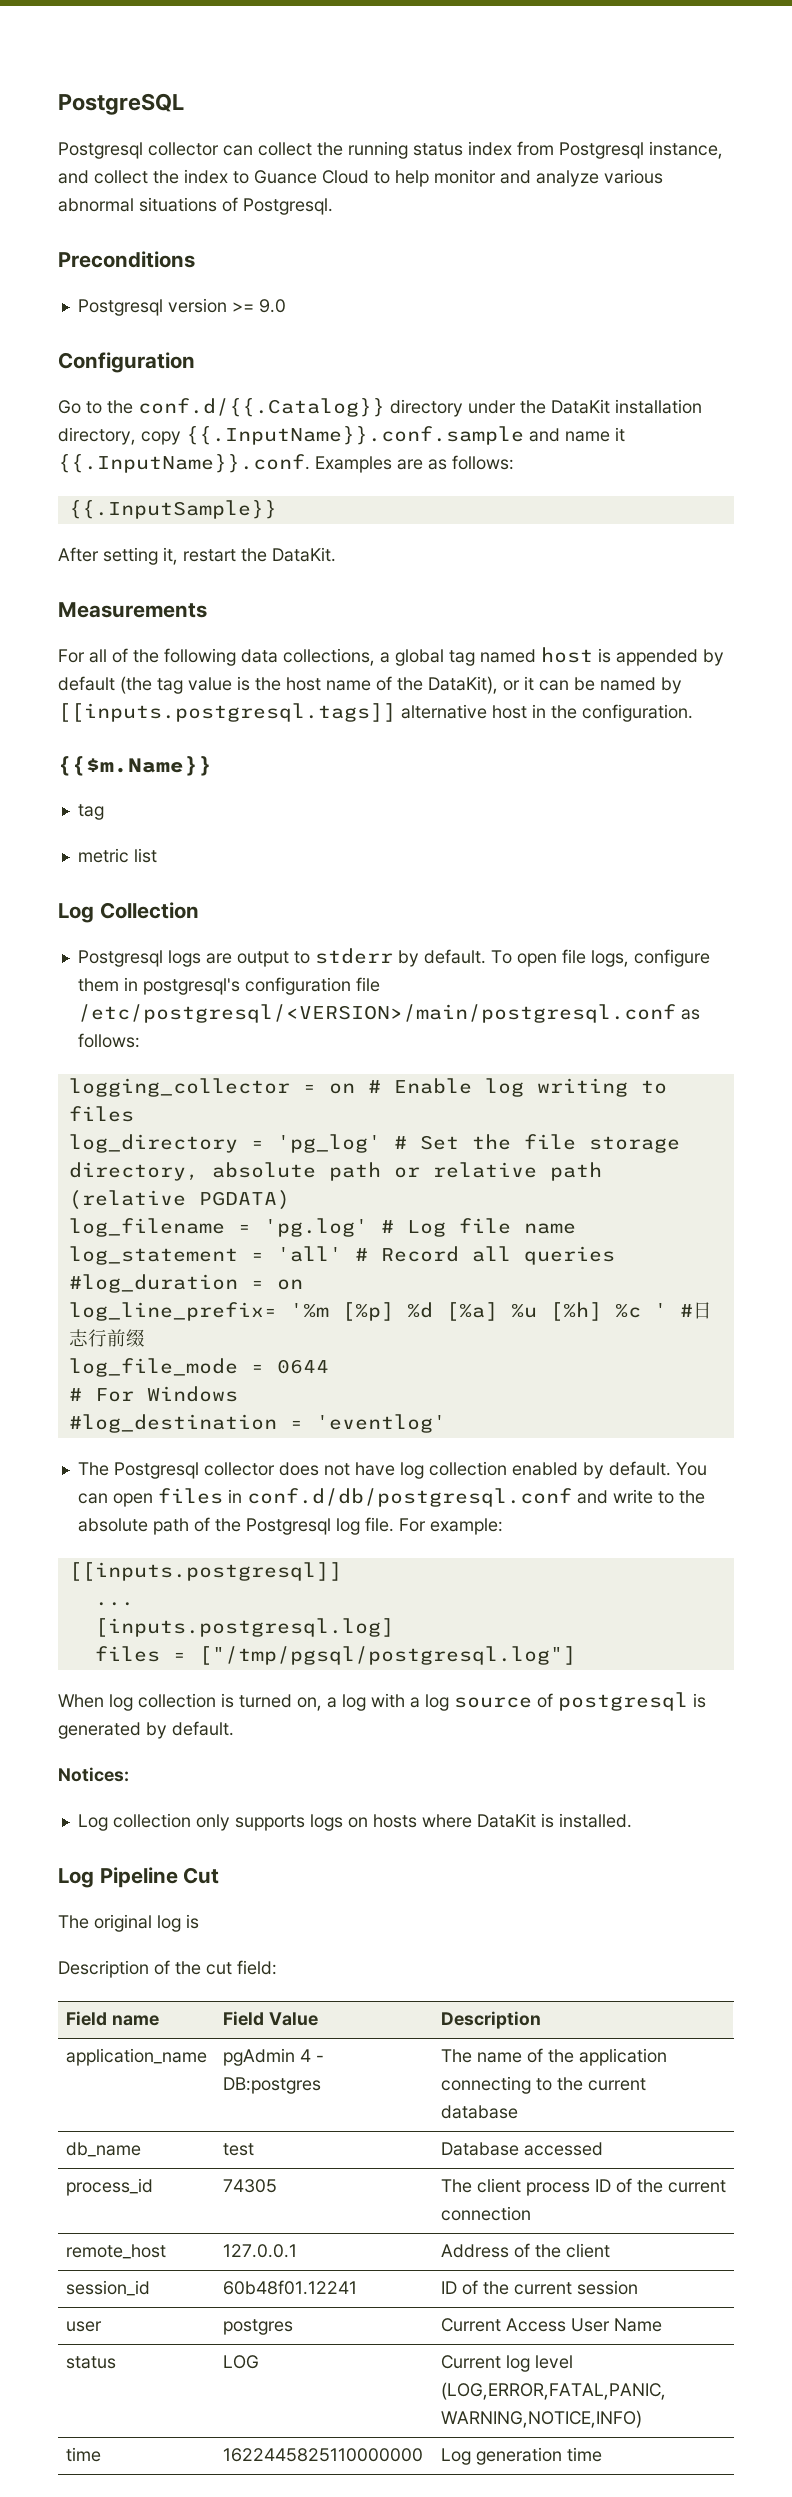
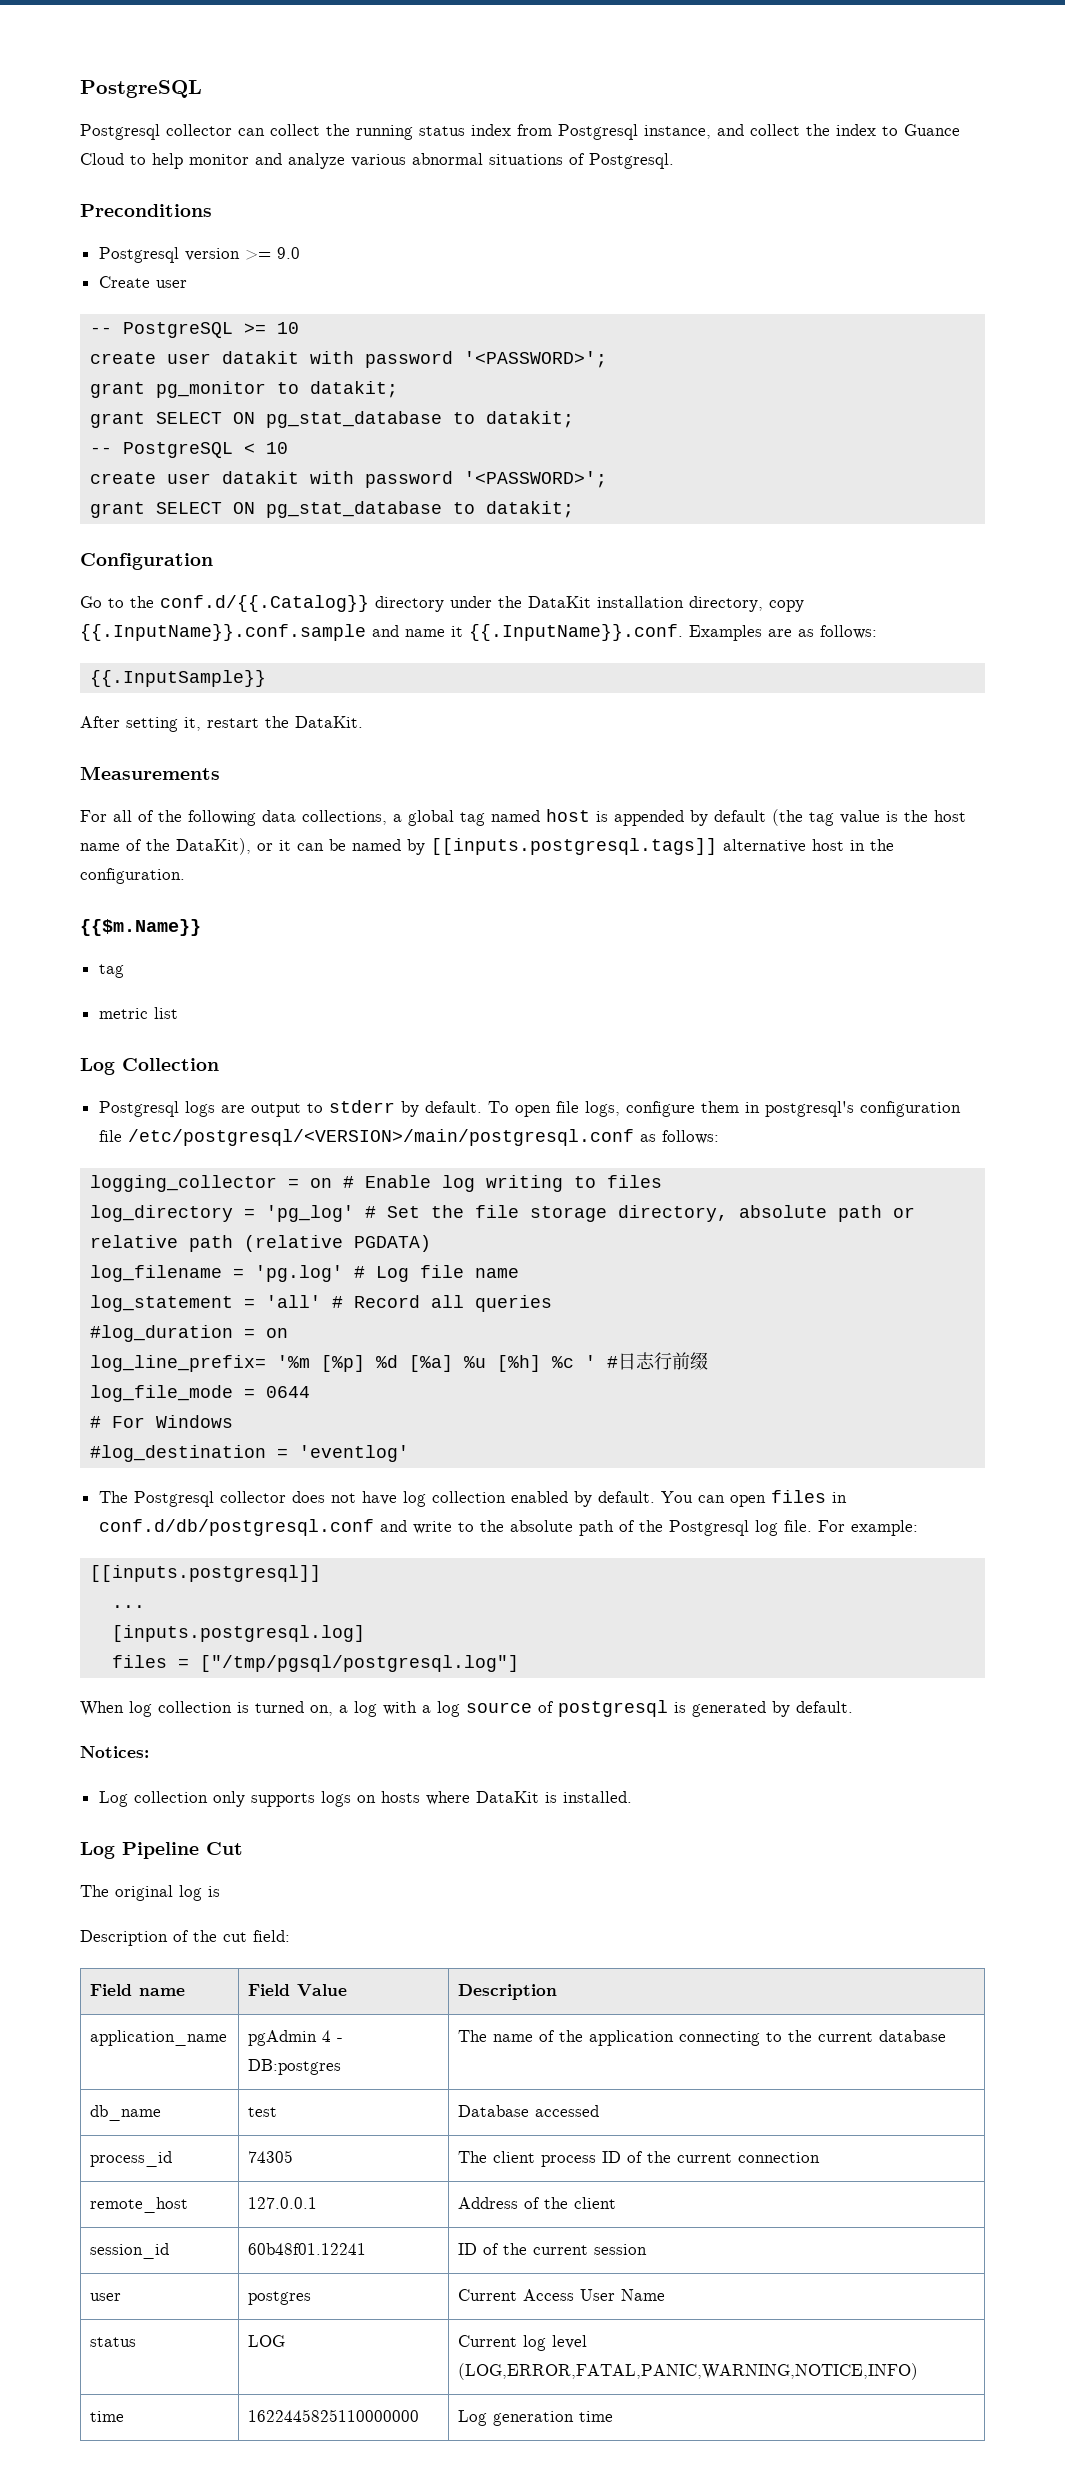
(286, 306) none -> [98,276,187,288] [90,322,300,338] [90,351,608,368] [90,381,399,398] [90,411,575,428] [90,442,289,458] [90,471,608,488] [90,501,575,518] // Create user // -- PostgreSQL >= 10 // create user datakit with password '<PASSWORD>'; // grant pg_monitor to datakit; // grant SELECT ON pg_stat_database to datakit; // -- PostgreSQL < 10 // create user datakit with password '<PASSWORD>'; // grant SELECT ON pg_stat_database to datakit;

